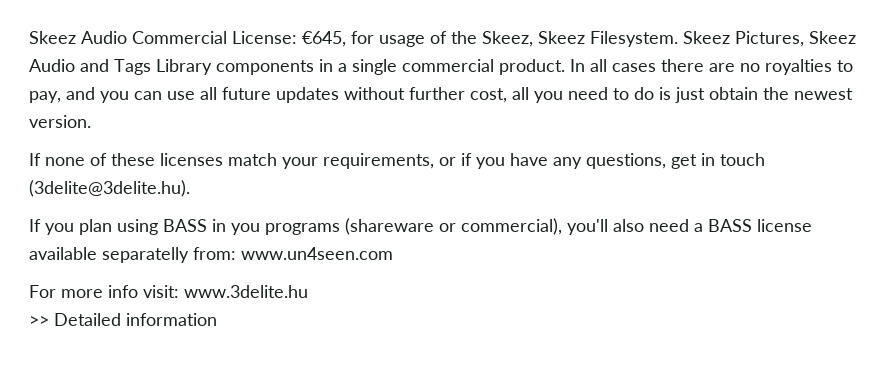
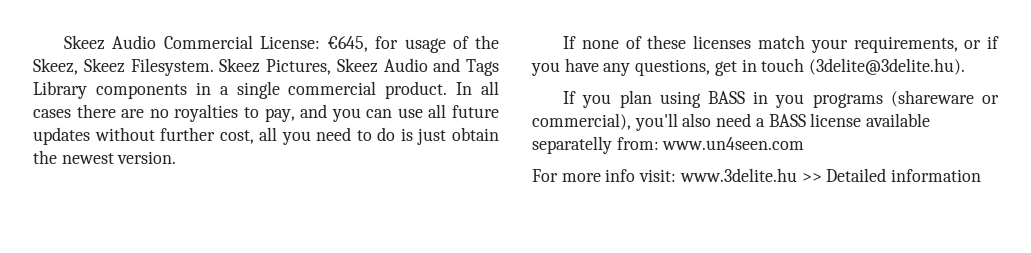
(308, 291) // -> (797, 175) none

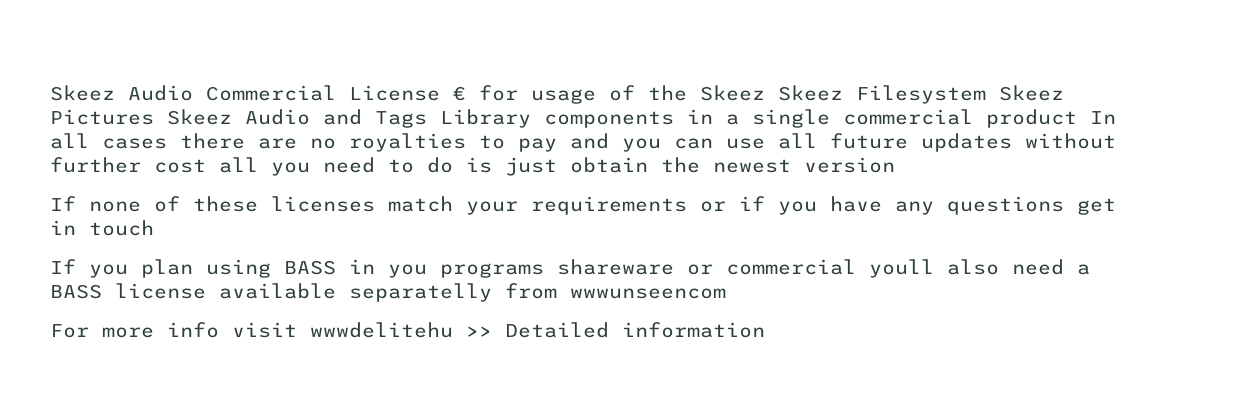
[259,36,369,52] License: €645, -> [349,85,466,101] License €
[33,58,331,76] Skeez, Skeez Filesystem. Skeez Pictures, -> [700,85,1064,104] [50,109,154,125] Skeez Skeez Filesystem Skeez Pictures
[385,81,448,99] product. -> [986,109,1077,128] product
[264,108,295,122] pay, -> [518,138,557,152] pay
[219,130,254,144] cost, -> [154,159,206,173] cost
[117,151,177,164] version. -> [804,157,895,173] version
[853,36,958,53] requirements, -> [531,196,687,215] requirements
[635,59,711,76] questions, -> [947,196,1064,215] questions
[809,58,966,75] (3delite@3delite.hu). -> (154, 228) none
[890,90,999,107] [532,113,678,131] (shareware or commercial), you'll -> [557,259,934,278] shareware or commercial youll
[616,137,805,150] from: www.un4seen.com -> [505,283,726,299] from wwwunseencom
[639,168,797,182] visit: www.3delite.hu -> [232,322,453,338] visit wwwdelitehu

